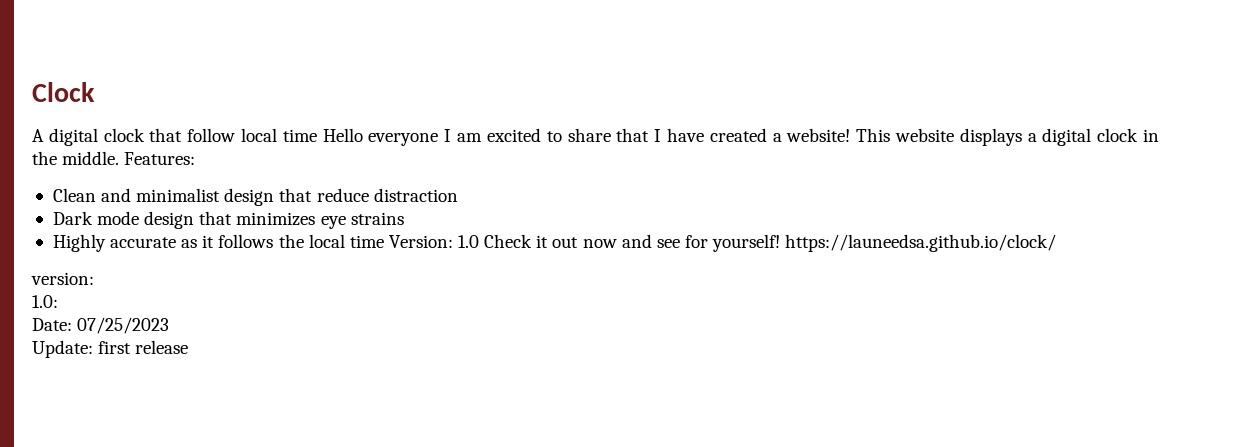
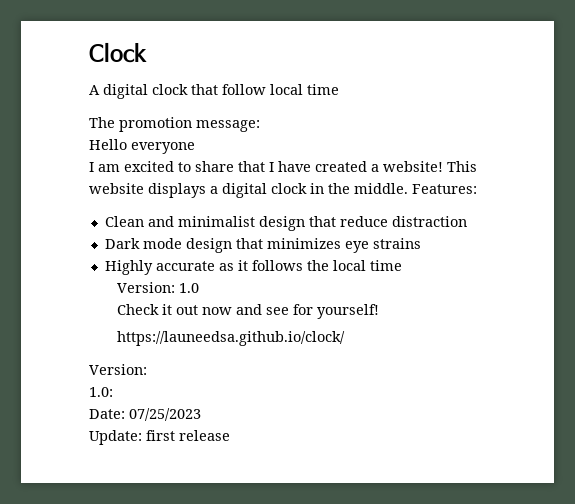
(317, 135) none -> [89,117,260,132] // The promotion message: //
(439, 139) none -> (195, 148) //
(384, 241) none -> (402, 265) //
(480, 241) none -> (199, 288) //
(781, 243) none -> (379, 311) //
[31,272,94,285] version: -> [89,364,147,375] Version:

